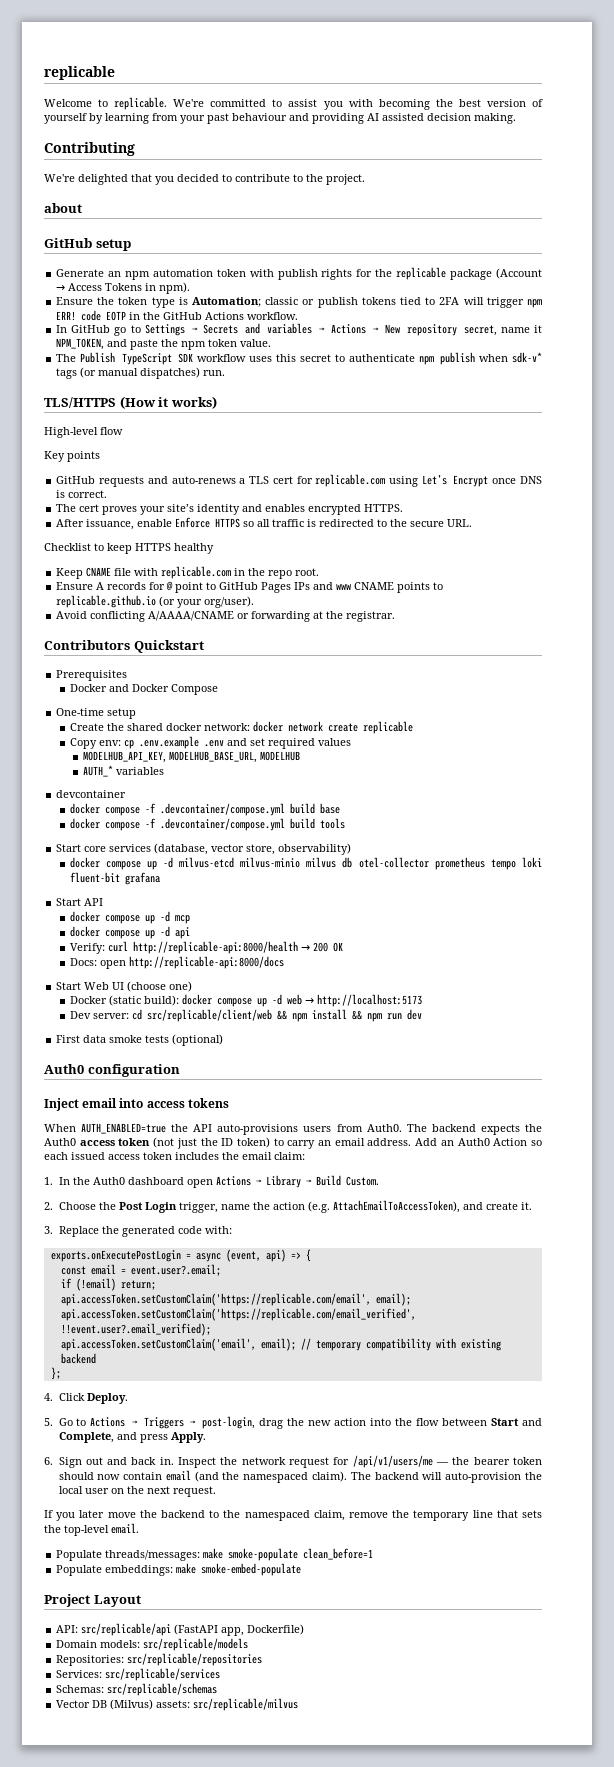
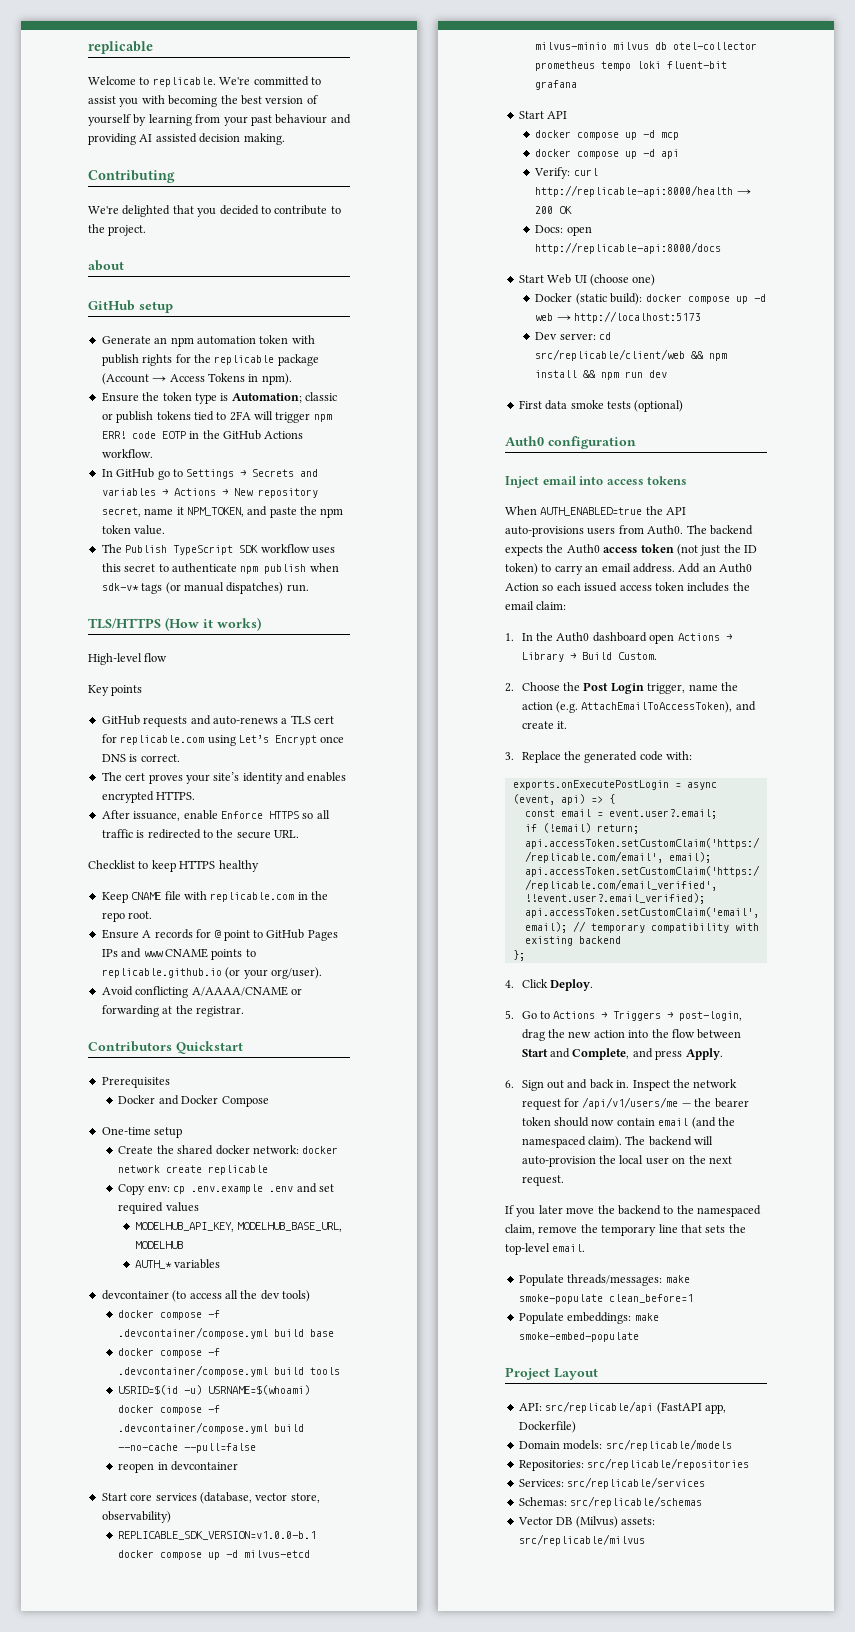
(127, 794) none -> [172,1290,310,1302] (to access all the dev tools)
(345, 823) none -> [118,1385,311,1395] [118,1405,221,1415] [118,1422,305,1434] [118,1443,257,1453] [118,1461,239,1473] // USRID=$(id -u) USRNAME=$(whoami) docker compose -f .devcontainer/compose.yml build --no-cache --pull=false // reopen in devcontainer
(352, 849) none -> [118,1531,317,1540] REPLICABLE_SDK_VERSION=v1.0.0-b.1

